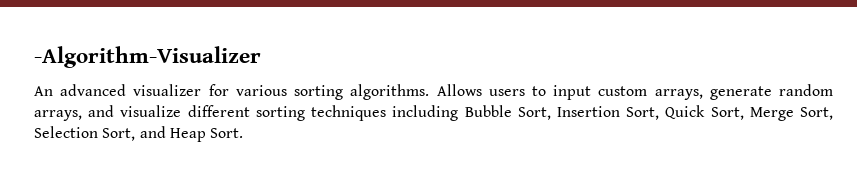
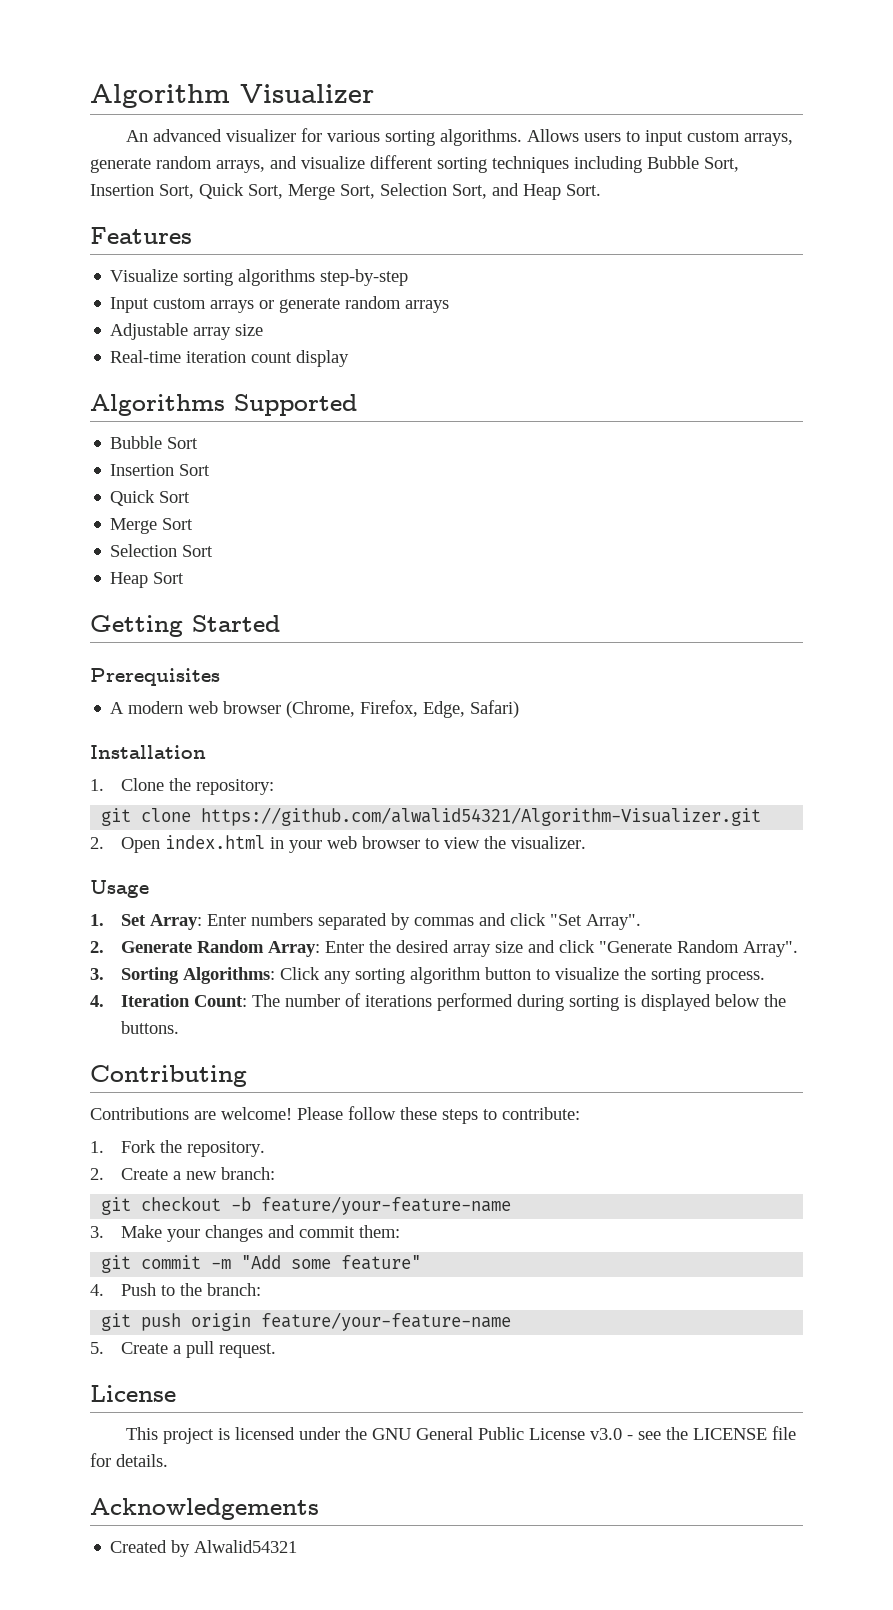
[34,46,261,68] -Algorithm-Visualizer -> [90,84,374,108] Algorithm Visualizer
(244, 133) none -> [90,227,192,244] [110,269,409,286] [110,296,450,313] [110,323,264,340] [110,350,350,367] [90,394,357,416] [110,436,199,449] [110,464,211,476] [110,490,191,506] [110,518,194,534] [110,544,214,557] [110,572,185,588] [90,615,280,637] [90,668,220,686] [110,700,520,718] [90,745,206,759] [90,778,275,795] [101,807,762,826] [90,835,587,853] [90,880,149,898] [90,913,642,930] [90,940,799,957] [90,967,766,984] [90,993,787,1011] [121,1021,180,1034] [90,1065,247,1087] [90,1106,580,1124] [90,1140,266,1157] [90,1167,276,1180] [101,1196,512,1215] [90,1225,401,1242] [101,1255,422,1273] [90,1283,262,1296] [101,1312,512,1331] [90,1341,277,1358] [90,1385,176,1402] [125,1426,796,1444] [90,1453,168,1467] [90,1498,319,1520] [110,1540,298,1557] // Features // Visualize sorting algorithms step-by-step // Input custom arrays or generate random arrays // Adjustable array size // Real-time iteration count display // Algorithms Supported // Bubble Sort // Insertion Sort // Quick Sort // Merge Sort // Selection Sort // Heap Sort // Getting Started // Prerequisites // A modern web browser (Chrome, Firefox, Edge, Safari) // Installation // 1. Clone the repository: // git clone https://github.com/alwalid54321/Algorithm-Visualizer.git // 2. Open index.html in your web browser to view the visualizer. // Usage // 1. Set Array: Enter numbers separated by commas and click "Set Array". // 2. Generate Random Array: Enter the desired array size and click "Generate Random Array". // 3. Sorting Algorithms: Click any sorting algorithm button to visualize the sorting process. // 4. Iteration Count: The number of iterations performed during sorting is displayed below the buttons. // Contributing // Contributions are welcome! Please follow these steps to contribute: // 1. Fork the repository. // 2. Create a new branch: // git checkout -b feature/your-feature-name // 3. Make your changes and commit them: // git commit -m "Add some feature" // 4. Push to the branch: // git push origin feature/your-feature-name // 5. Create a pull request. // License // This project is licensed under the GNU General Public License v3.0 - see the LICENSE file for details. // Acknowledgements // Created by Alwalid54321

